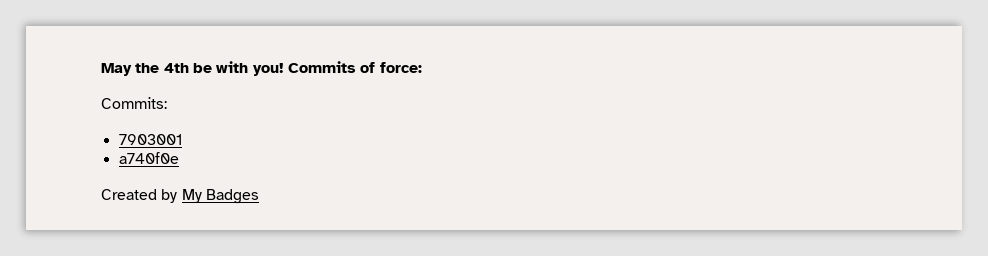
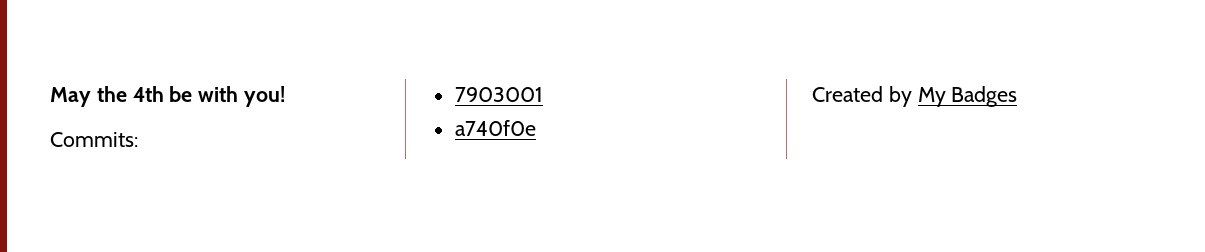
[287,61,422,73] Commits of force: -> (286, 96) none

